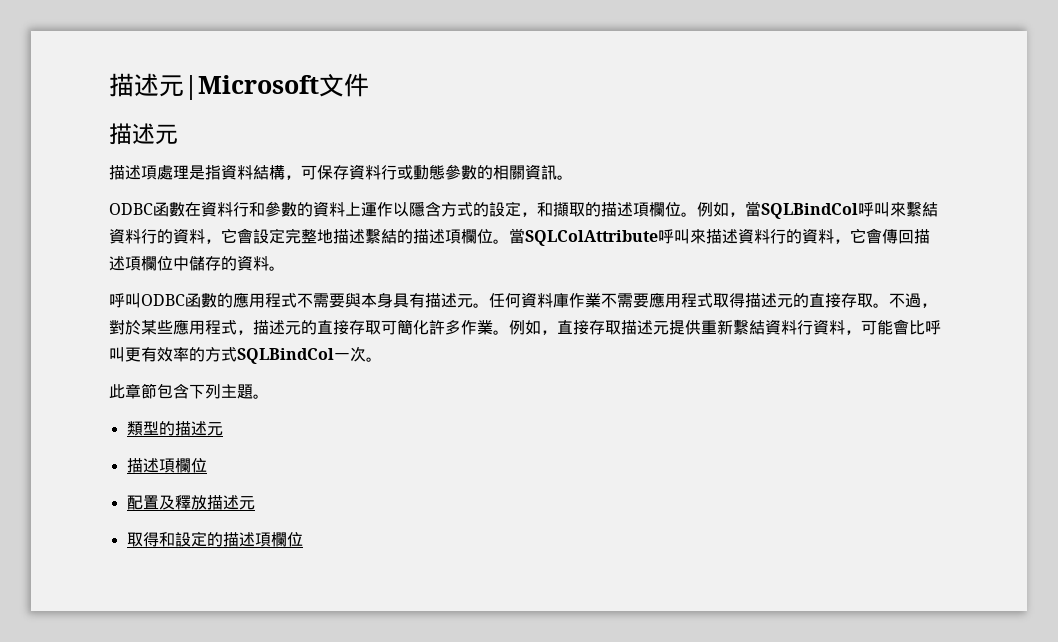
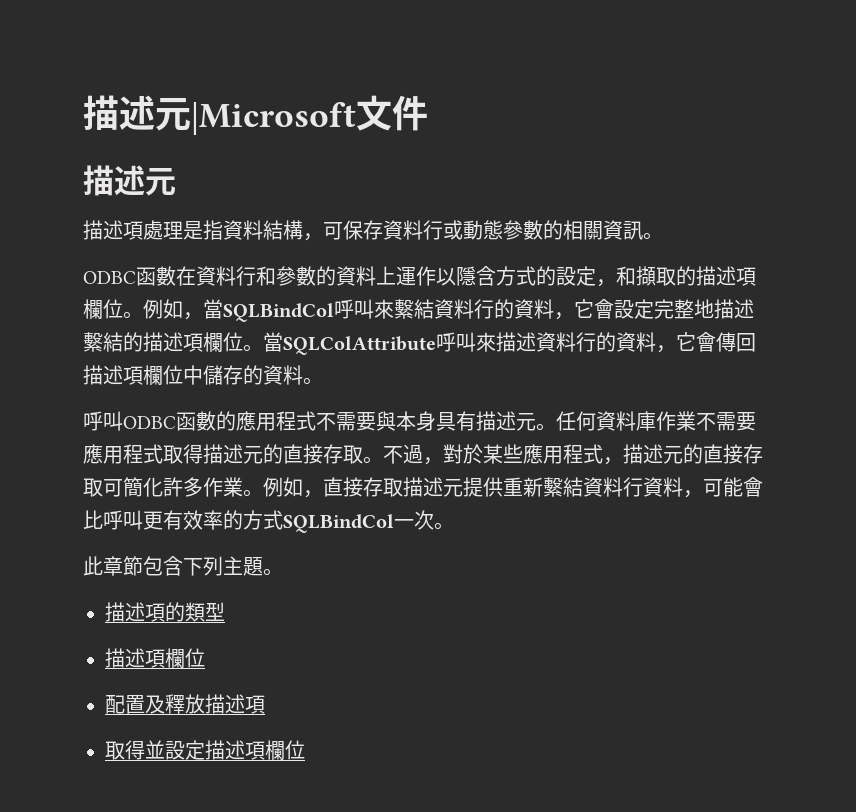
(269, 396) none -> [105,602,185,622] 描述項的
[158,421,223,436] 的描述元 -> (225, 611) none
[238,496,255,510] [126,531,223,547] 元 // 取得和設定的 -> [245,695,265,714] [105,740,205,760] 項 // 取得並設定

